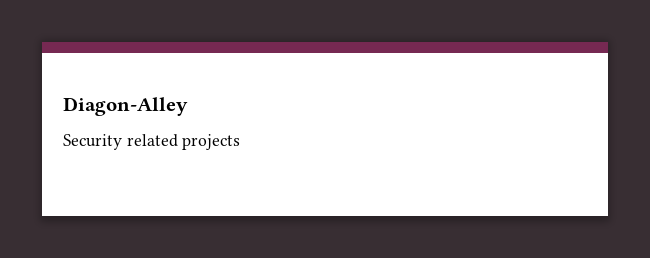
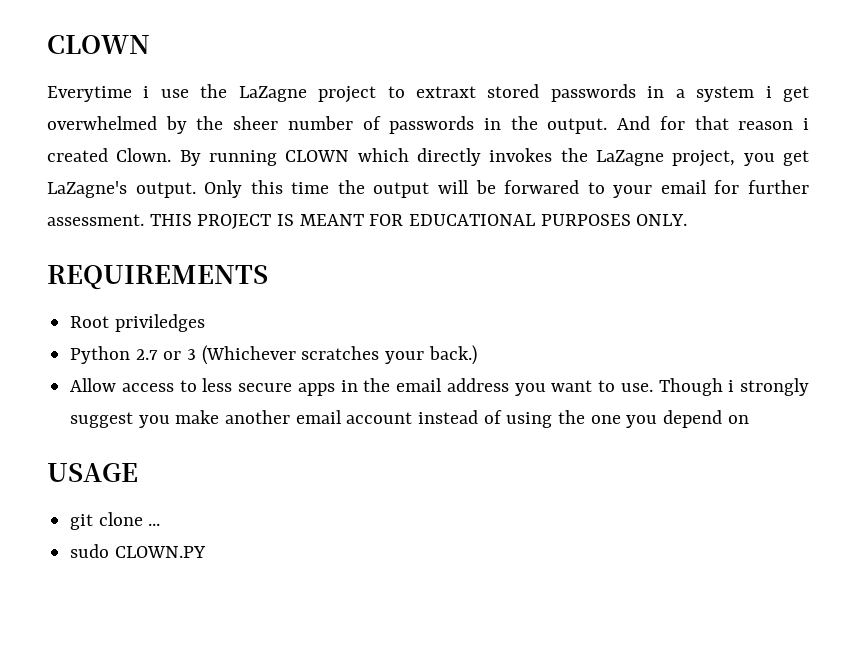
[63,97,188,116] [63,134,241,150] Diagon-Alley // Security related projects -> [47,35,150,54] [47,84,810,103] [47,116,809,134] [47,148,810,167] [47,180,809,198] [47,214,688,229] [47,265,268,290] [70,314,205,332] [70,345,477,365] [70,378,809,396] [70,410,749,428] [47,463,138,482] [70,512,161,530] [70,544,206,558] CLOWN // Everytime i use the LaZagne project to extraxt stored passwords in a system i get overwhelmed by the sheer number of passwords in the output. And for that reason i created Clown. By running CLOWN which directly invokes the LaZagne project, you get LaZagne's output. Only this time the output will be forwared to your email for further assessment. THIS PROJECT IS MEANT FOR EDUCATIONAL PURPOSES ONLY. // REQUIREMENTS // Root priviledges // Python 2.7 or 3 (Whichever scratches your back.) // Allow access to less secure apps in the email address you want to use. Though i strongly suggest you make another email account instead of using the one you depend on // USAGE // git clone ... // sudo CLOWN.PY

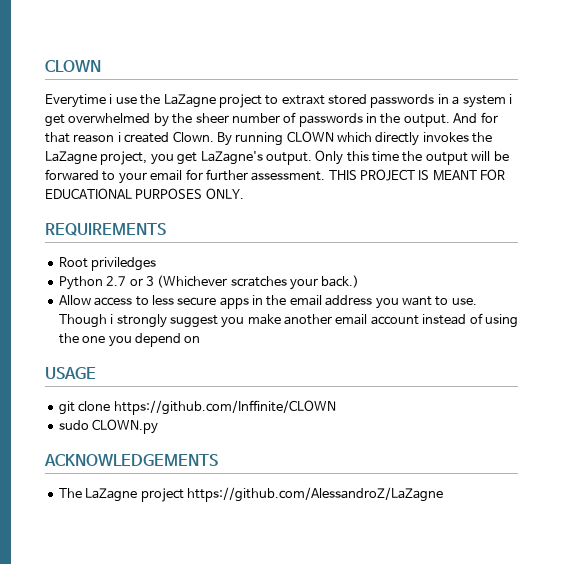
[148,523,161,526] ... -> [113,400,336,415] https://github.com/Inffinite/CLOWN
[114,546,206,558] CLOWN.PY -> [92,419,159,434] [44,454,218,466] [58,487,443,502] CLOWN.py // ACKNOWLEDGEMENTS // The LaZagne project https://github.com/AlessandroZ/LaZagne

